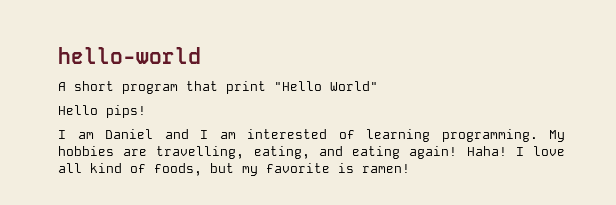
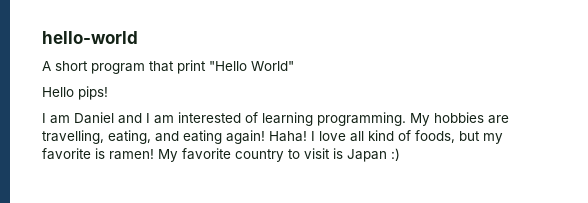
(410, 168) none -> [158,148,400,162] My favorite country to visit is Japan :)

